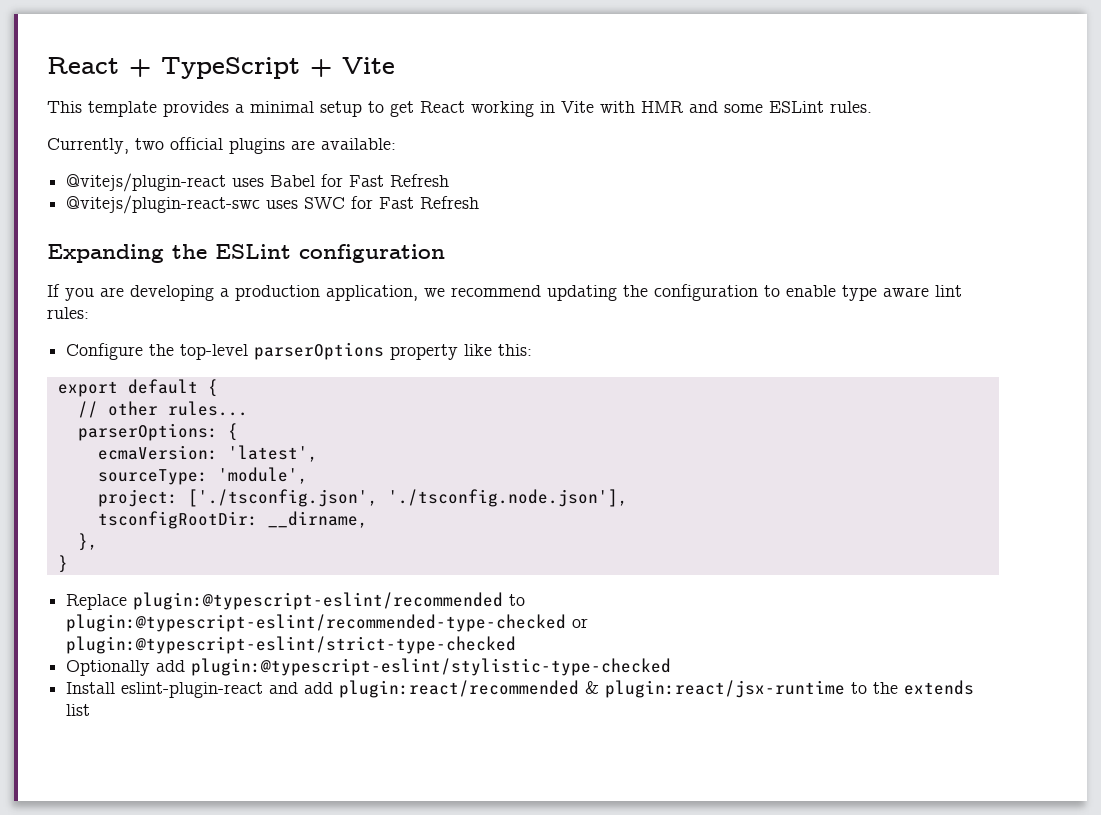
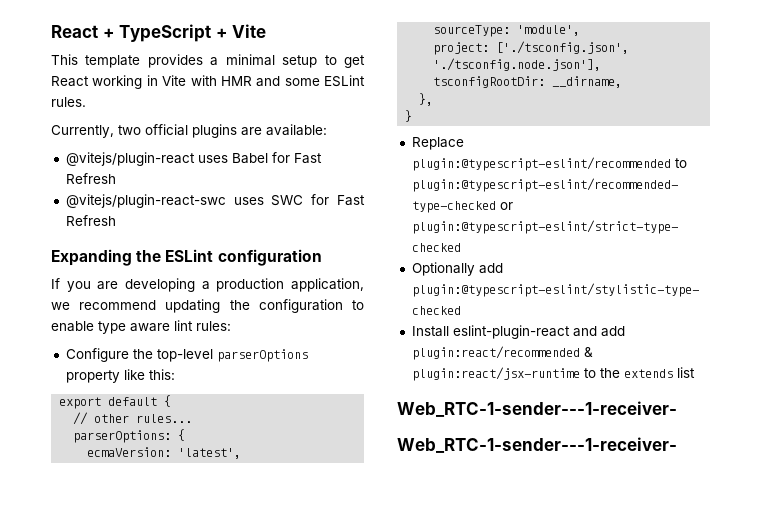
(91, 710) none -> [397,401,677,417] [397,437,677,453] // Web_RTC-1-sender---1-receiver- // Web_RTC-1-sender---1-receiver-

